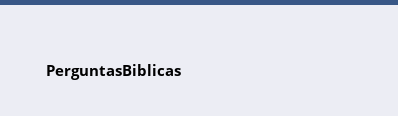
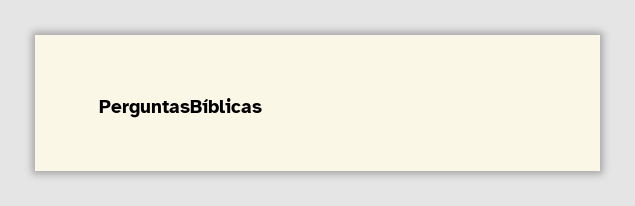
[46,64,181,80] PerguntasBiblicas -> [99,98,262,118] PerguntasBíblicas

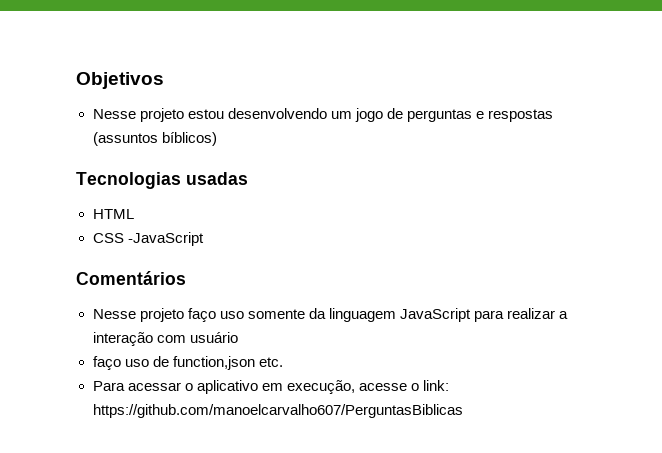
[99,98,262,118] PerguntasBíblicas -> [76,72,164,89] [92,108,553,122] [92,132,217,146] [76,172,248,189] [92,209,134,219] [92,232,204,246] [76,271,186,285] [92,308,569,322] [92,332,238,346] [92,356,283,370] [92,380,449,394] [92,404,463,418] Objetivos // Nesse projeto estou desenvolvendo um jogo de perguntas e respostas (assuntos bíblicos) // Tecnologias usadas // HTML // CSS -JavaScript // Comentários // Nesse projeto faço uso somente da linguagem JavaScript para realizar a interação com usuário // faço uso de function,json etc. // Para acessar o aplicativo em execução, acesse o link: https://github.com/manoelcarvalho607/PerguntasBiblicas

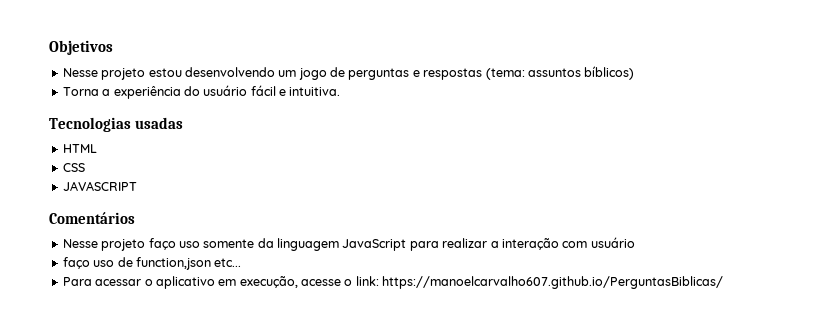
[92,132,158,146] (assuntos -> [485,68,581,80] (tema: assuntos
(217, 139) none -> [62,85,341,99] // Torna a experiência do usuário fácil e intuitiva.
[127,232,204,246] -JavaScript -> [62,181,137,191] // JAVASCRIPT
[258,357,283,367] etc. -> [214,258,242,267] etc...
[92,404,463,418] https://github.com/manoelcarvalho607/PerguntasBiblicas -> [382,276,724,289] https://manoelcarvalho607.github.io/PerguntasBiblicas/

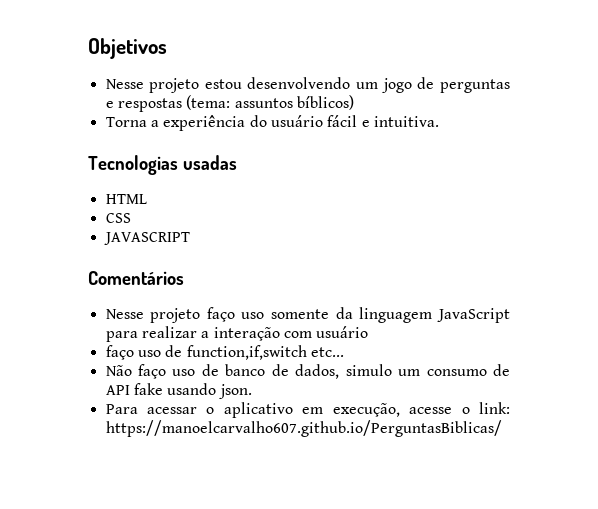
[135,257,211,270] function,json -> [186,345,307,360] function,if,switch
(242, 262) none -> [105,364,510,379] [105,383,252,399] // Não faço uso de banco de dados, simulo um consumo de API fake usando json.

